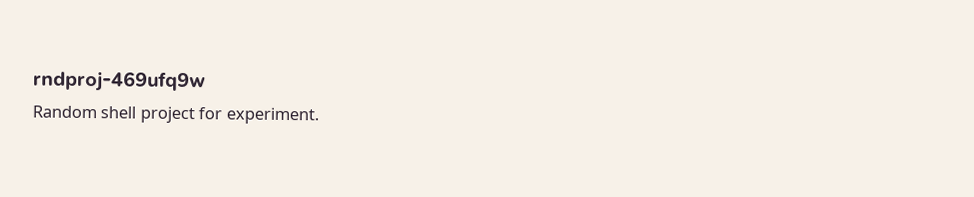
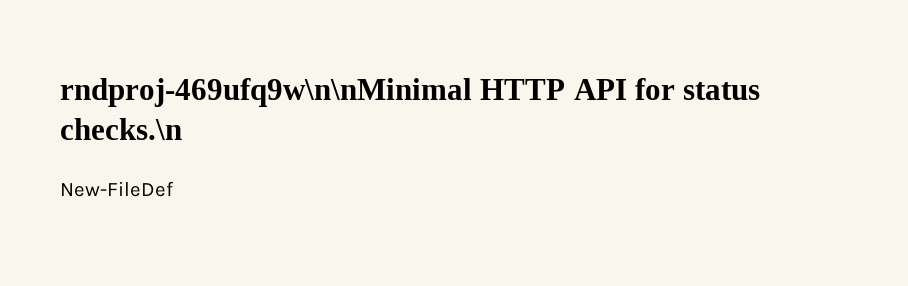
[33,70,206,93] [32,105,319,125] rndproj-469ufq9w // Random shell project for experiment. -> [60,78,761,107] [60,118,182,140] [60,181,174,197] rndproj-469ufq9w\n\nMinimal HTTP API for status checks.\n // New-FileDef

